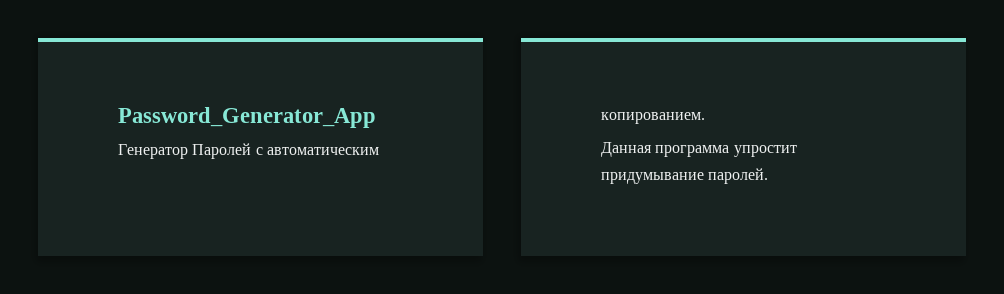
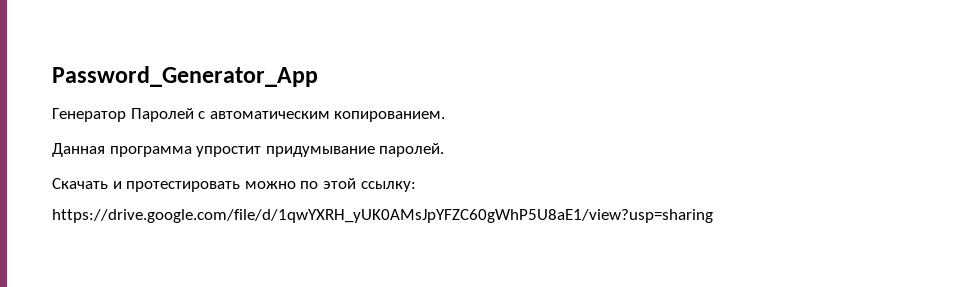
(769, 176) none -> [52,178,416,192] [52,209,713,223] // Скачать и протестировать можно по этой ссылку: // https://drive.google.com/file/d/1qwYXRH_yUK0AMsJpYFZC60gWhP5U8aE1/view?usp=sharing

